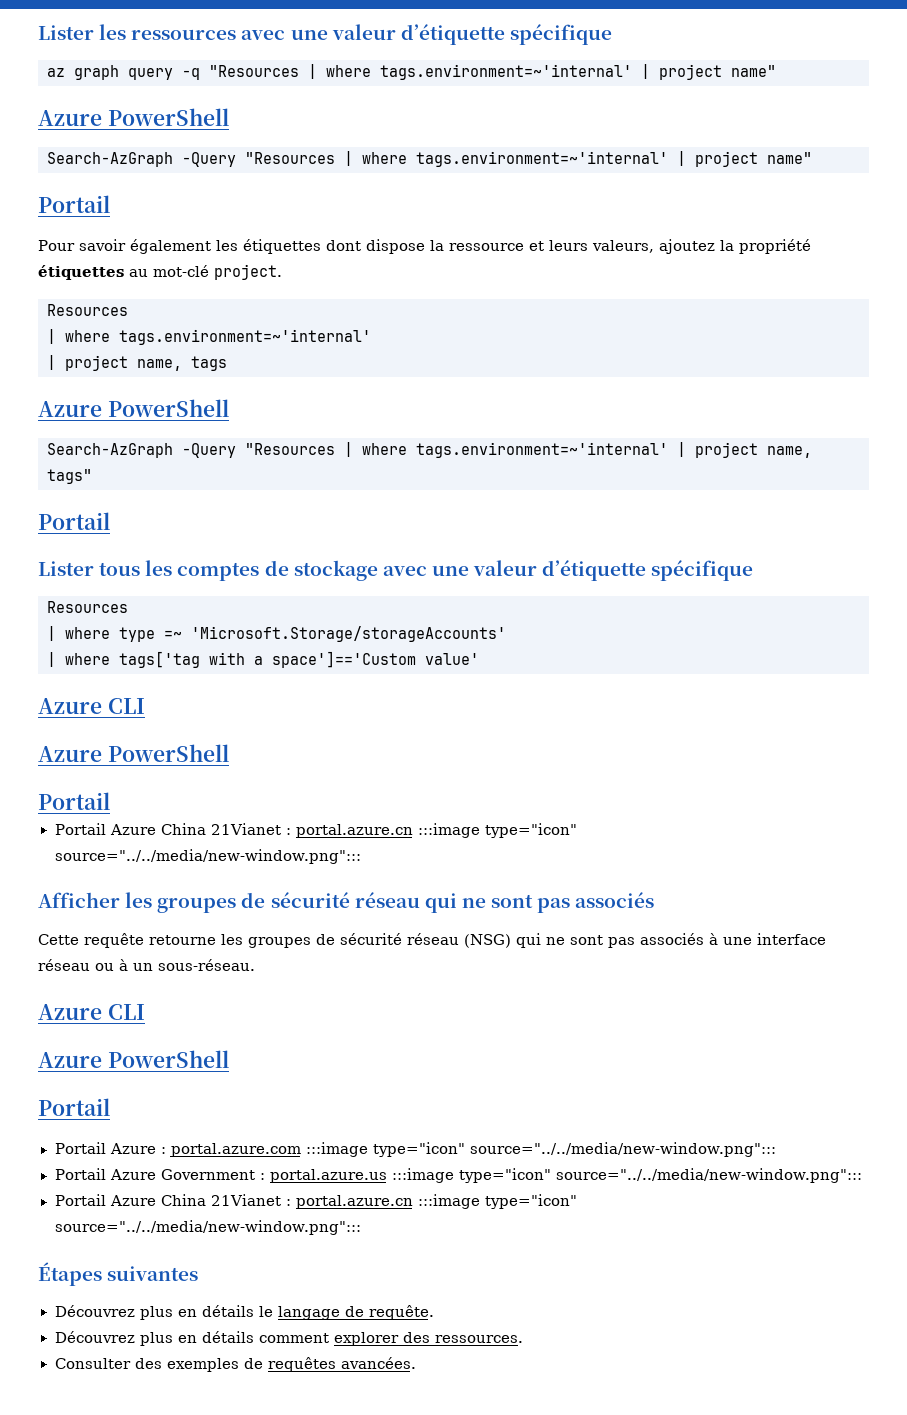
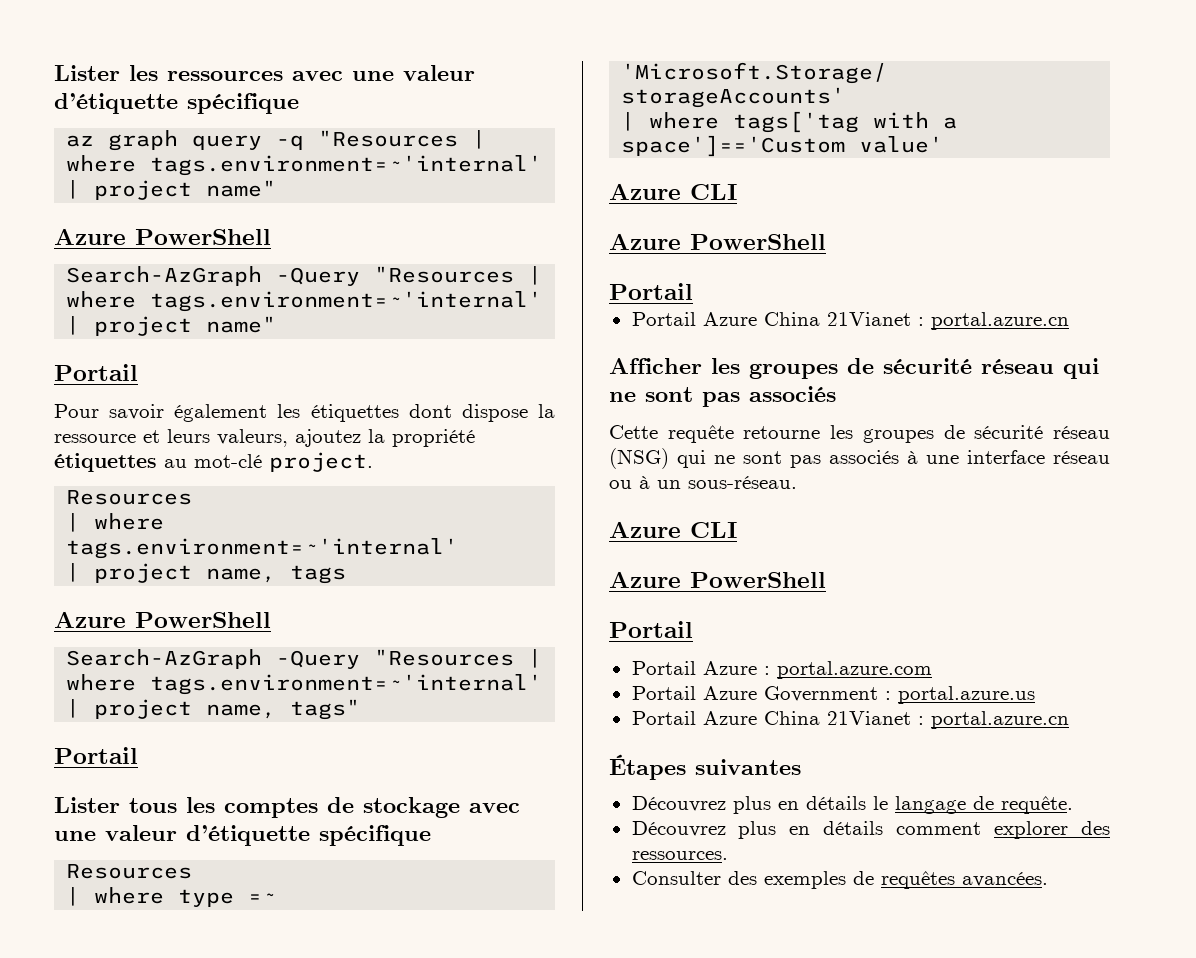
[417,823,577,838] [54,849,362,864] :::image type="icon" source="../../media/new-window.png"::: -> (1069, 321) none
[305,1142,777,1157] :::image type="icon" source="../../media/new-window.png"::: -> (932, 670) none
[391,1168,863,1183] [54,1194,577,1209] [54,1220,362,1235] :::image type="icon" source="../../media/new-window.png"::: // Portail Azure China 21Vianet : portal.azure.cn :::image type="icon" source="../../media/new-window.png"::: -> [631,711,1069,729] // Portail Azure China 21Vianet : portal.azure.cn

